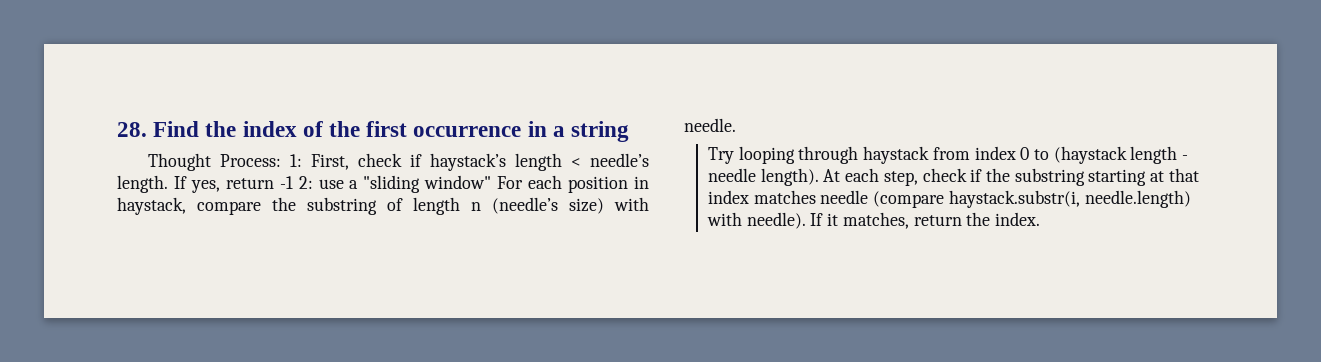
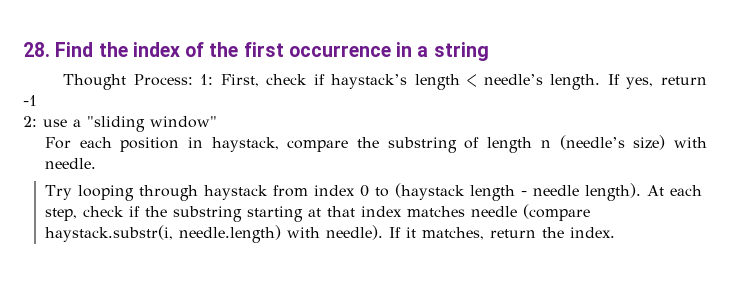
(293, 182) none -> (37, 100) //
(492, 182) none -> (217, 122) //

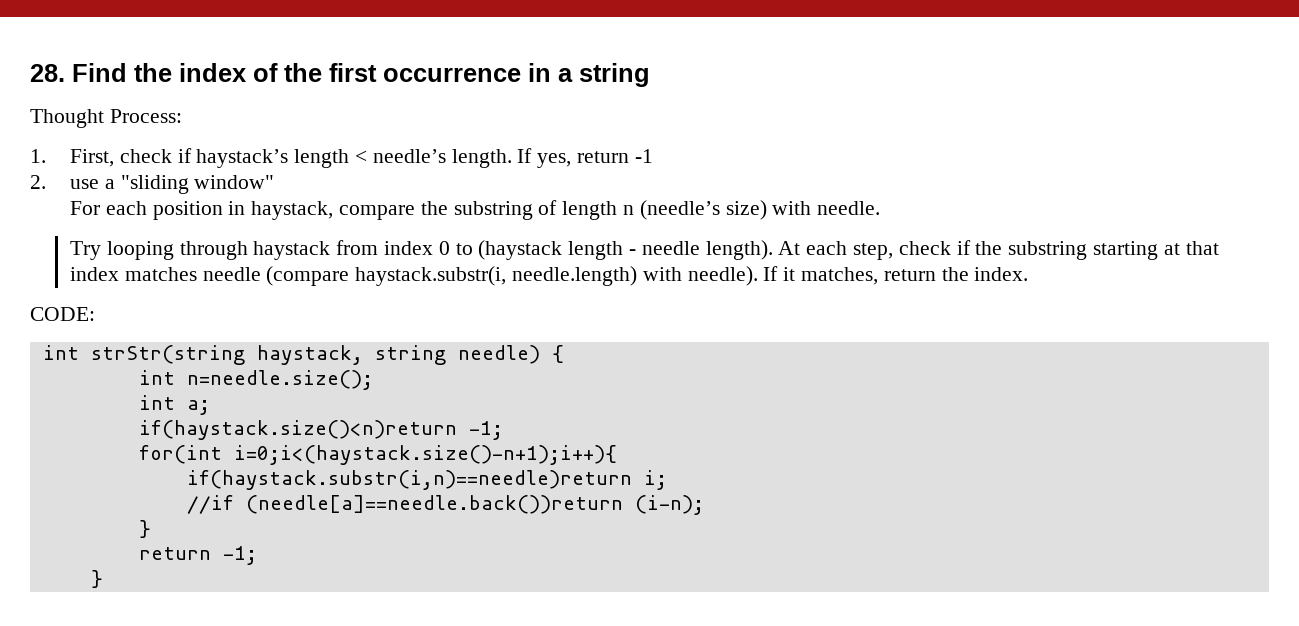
[200,74,214,85] 1: -> [30,149,46,163] // 1.
[23,116,37,127] 2: -> [30,175,46,189] 2.
(615, 232) none -> [30,307,95,321] [42,345,564,365] [138,370,373,390] [138,395,210,415] [138,420,503,440] [138,445,617,465] [186,470,667,490] [186,495,704,515] [138,520,151,538] [138,546,257,565] [90,570,103,588] // CODE: // int strStr(string haystack, string needle) { // int n=needle.size(); // int a; // if(haystack.size()<n)return -1; // for(int i=0;i<(haystack.size()-n+1);i++){ // if(haystack.substr(i,n)==needle)return i; // //if (needle[a]==needle.back())return (i-n); // } // return -1; // }

